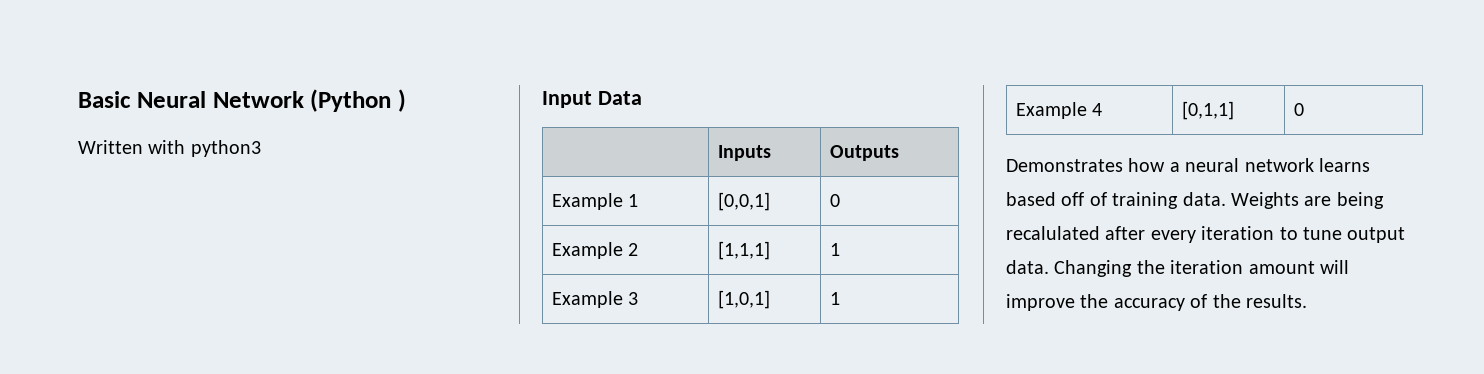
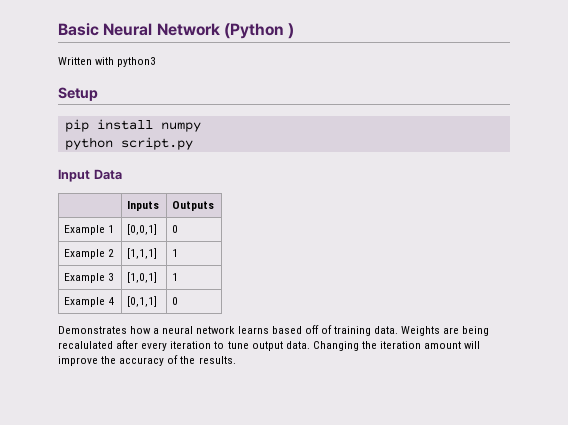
(261, 148) none -> [58,87,98,101] [64,119,201,132] [64,137,193,150] // Setup // pip install numpy // python script.py

